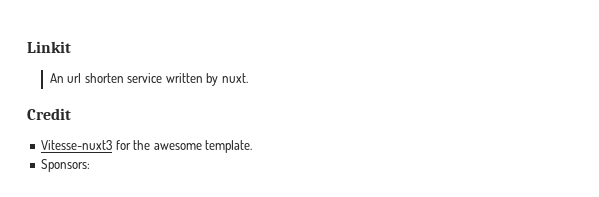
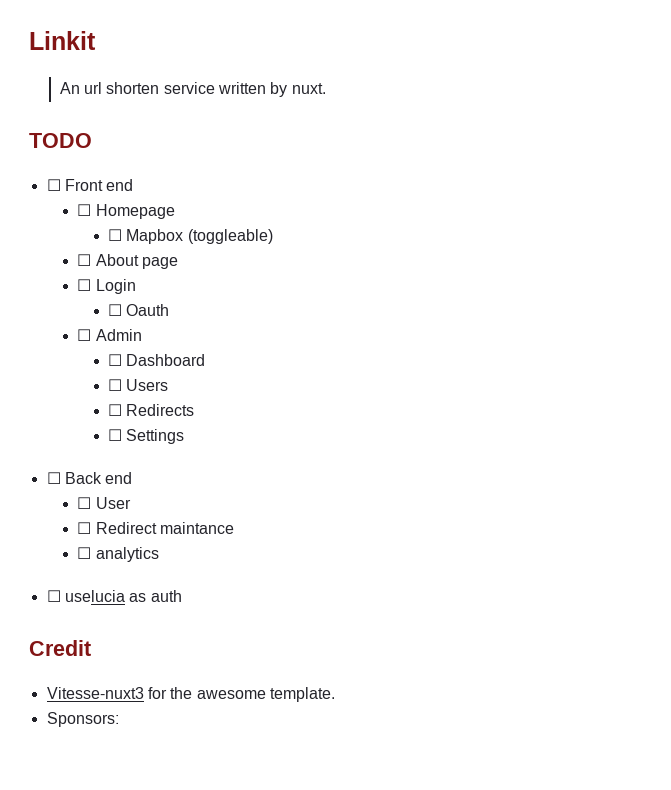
(248, 78) none -> [29,133,92,148] [46,179,134,191] [77,204,175,219] [108,229,273,244] [77,254,179,269] [77,279,136,294] [108,304,170,316] [77,329,142,341] [108,354,206,366] [108,379,169,391] [108,404,195,416] [108,429,185,444] [46,472,133,484] [77,497,131,509] [77,522,235,534] [77,547,159,562] [46,590,182,602] // TODO // ☐ Front end // ☐ Homepage // ☐ Mapbox (toggleable) // ☐ About page // ☐ Login // ☐ Oauth // ☐ Admin // ☐ Dashboard // ☐ Users // ☐ Redirects // ☐ Settings // ☐ Back end // ☐ User // ☐ Redirect maintance // ☐ analytics // ☐ uselucia as auth

